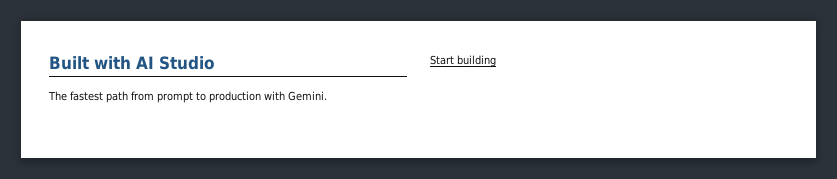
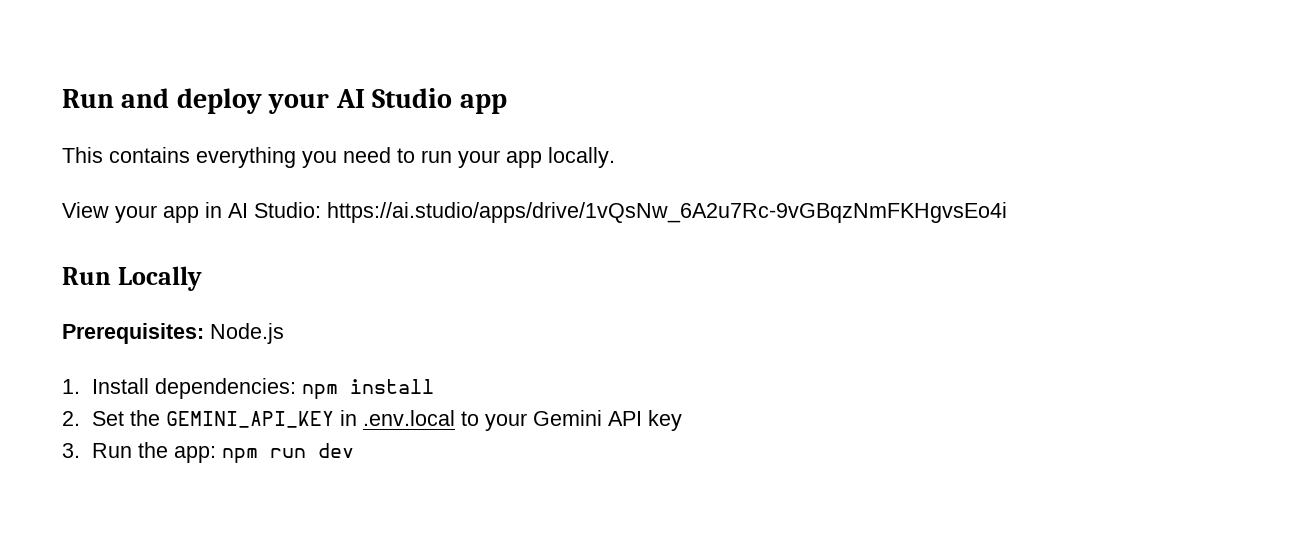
[49,56,215,70] [48,91,327,103] [430,55,496,67] Built with AI Studio // The fastest path from prompt to production with Gemini. // Start building -> [62,88,507,114] [62,147,615,168] [62,202,1007,223] [62,266,202,291] [62,323,284,344] [62,378,435,399] [62,410,683,431] [62,442,355,463] Run and deploy your AI Studio app // This contains everything you need to run your app locally. // View your app in AI Studio: https://ai.studio/apps/drive/1vQsNw_6A2u7Rc-9vGBqzNmFKHgvsEo4i // Run Locally // Prerequisites: Node.js // 1. Install dependencies: npm install // 2. Set the GEMINI_API_KEY in .env.local to your Gemini API key // 3. Run the app: npm run dev

